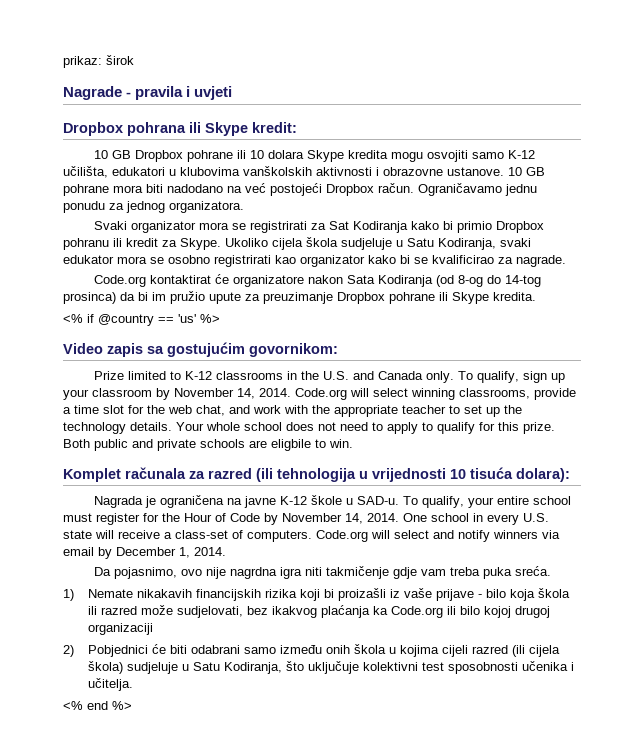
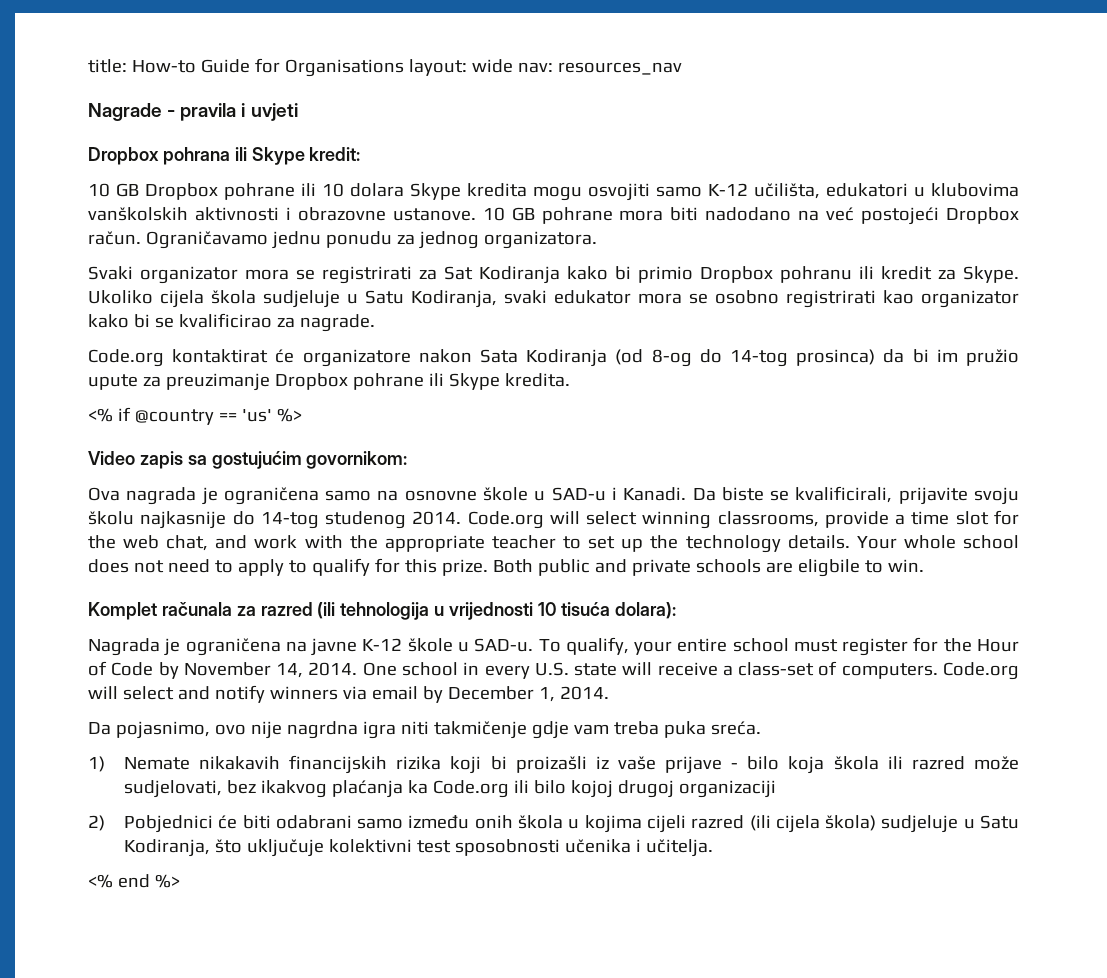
[63,55,134,68] prikaz: širok -> [88,58,682,77] title: How-to Guide for Organisations layout: wide nav: resources_nav
[94,371,566,383] [63,388,255,400] Prize limited to K-12 classrooms in the U.S. and Canada only. To qualify, sign up your classroom by November 14, -> [88,486,1019,505] [88,511,407,529] Ova nagrada je ograničena samo na osnovne škole u SAD-u i Kanadi. Da biste se kvalificirali, prijavite svoju školu najkasnije do 14-tog studenog

